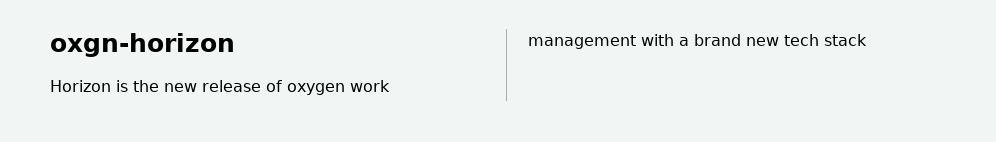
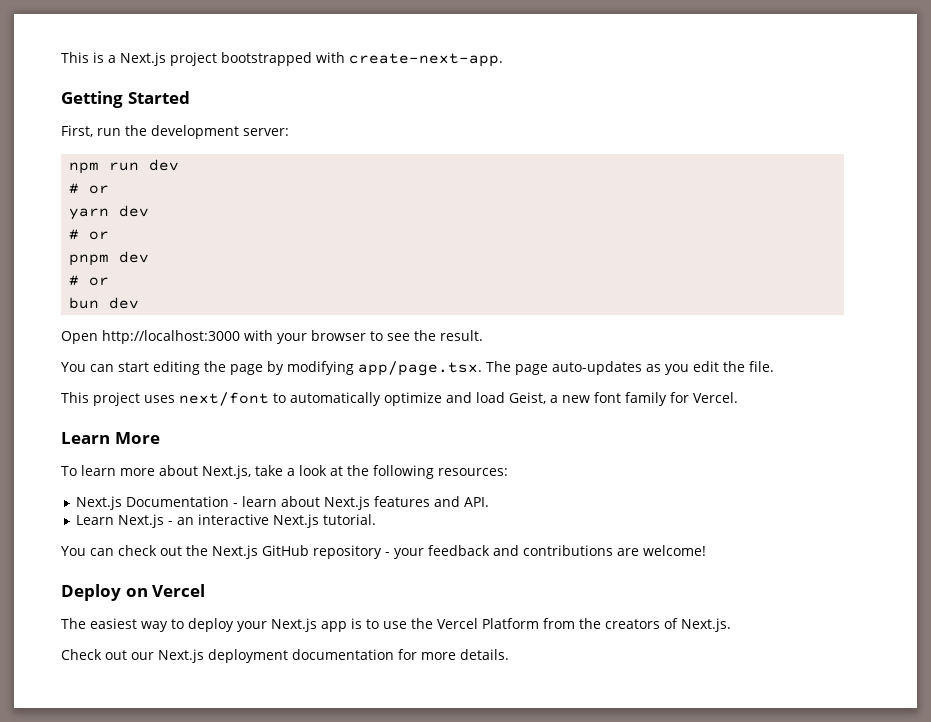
[50,33,235,57] [50,80,390,95] [528,34,867,49] oxgn-horizon // Horizon is the new release of oxygen work management with a brand new tech stack -> [61,52,503,67] [61,91,190,108] [61,125,289,139] [69,159,180,174] [69,183,110,194] [69,205,150,220] [69,229,110,240] [69,251,150,266] [69,275,110,286] [69,297,140,309] [61,330,483,344] [61,361,774,376] [61,392,738,406] [61,432,160,444] [61,465,508,479] [75,496,489,510] [75,514,376,528] [61,545,706,559] [61,584,206,601] [61,618,731,632] [61,649,509,663] This is a Next.js project bootstrapped with create-next-app. // Getting Started // First, run the development server: // npm run dev // # or // yarn dev // # or // pnpm dev // # or // bun dev // Open http://localhost:3000 with your browser to see the result. // You can start editing the page by modifying app/page.tsx. The page auto-updates as you edit the file. // This project uses next/font to automatically optimize and load Geist, a new font family for Vercel. // Learn More // To learn more about Next.js, take a look at the following resources: // Next.js Documentation - learn about Next.js features and API. // Learn Next.js - an interactive Next.js tutorial. // You can check out the Next.js GitHub repository - your feedback and contributions are welcome! // Deploy on Vercel // The easiest way to deploy your Next.js app is to use the Vercel Platform from the creators of Next.js. // Check out our Next.js deployment documentation for more details.

